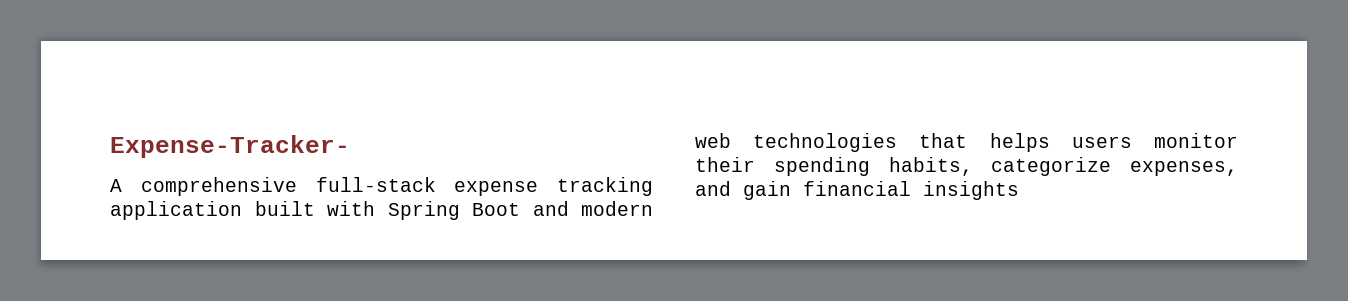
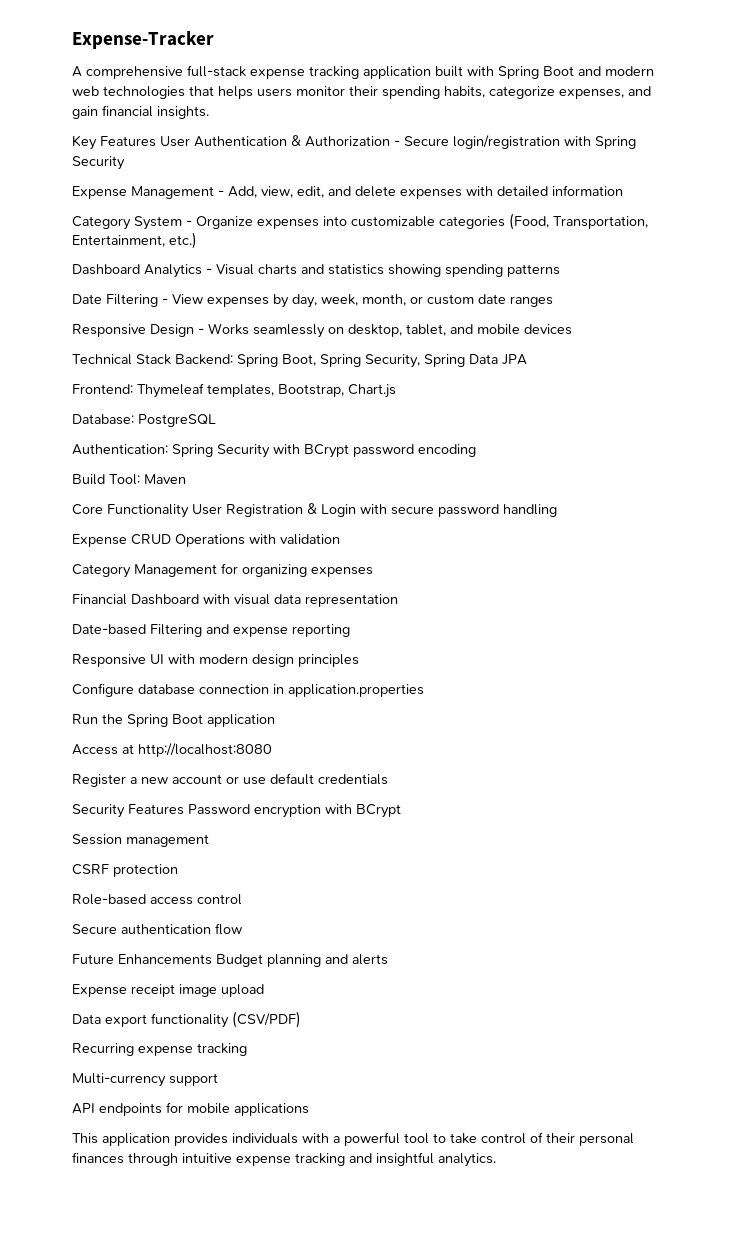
[110,135,350,158] Expense-Tracker- -> [72,31,214,49] Expense-Tracker
[923,181,1019,200] insights -> [157,106,209,119] [72,135,636,150] [72,156,125,170] [72,185,623,199] [72,213,648,230] [72,232,197,249] [72,264,560,278] [72,294,553,308] [72,323,572,338] [72,354,527,368] [72,383,396,398] [72,414,216,427] [72,444,476,458] [72,474,186,485] [72,503,557,518] [72,534,340,547] [72,563,373,578] [72,594,398,607] [72,624,350,637] [72,654,359,667] [72,683,424,697] [72,714,275,727] [72,743,272,757] [72,773,388,787] [72,804,401,818] [72,834,209,847] [72,864,178,877] [72,894,242,905] [72,923,242,935] [72,954,388,967] [72,984,264,997] [72,1011,301,1028] [72,1043,247,1056] [72,1073,218,1087] [72,1102,309,1116] [72,1132,634,1146] [72,1152,496,1167] insights. // Key Features User Authentication & Authorization - Secure login/registration with Spring Security // Expense Management - Add, view, edit, and delete expenses with detailed information // Category System - Organize expenses into customizable categories (Food, Transportation, Entertainment, etc.) // Dashboard Analytics - Visual charts and statistics showing spending patterns // Date Filtering - View expenses by day, week, month, or custom date ranges // Responsive Design - Works seamlessly on desktop, tablet, and mobile devices // Technical Stack Backend: Spring Boot, Spring Security, Spring Data JPA // Frontend: Thymeleaf templates, Bootstrap, Chart.js // Database: PostgreSQL // Authentication: Spring Security with BCrypt password encoding // Build Tool: Maven // Core Functionality User Registration & Login with secure password handling // Expense CRUD Operations with validation // Category Management for organizing expenses // Financial Dashboard with visual data representation // Date-based Filtering and expense reporting // Responsive UI with modern design principles // Configure database connection in application.properties // Run the Spring Boot application // Access at http://localhost:8080 // Register a new account or use default credentials // Security Features Password encryption with BCrypt // Session management // CSRF protection // Role-based access control // Secure authentication flow // Future Enhancements Budget planning and alerts // Expense receipt image upload // Data export functionality (CSV/PDF) // Recurring expense tracking // Multi-currency support // API endpoints for mobile applications // This application provides individuals with a powerful tool to take control of their personal finances through intuitive expense tracking and insightful analytics.

